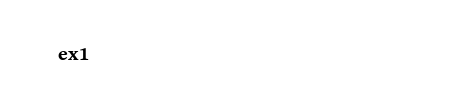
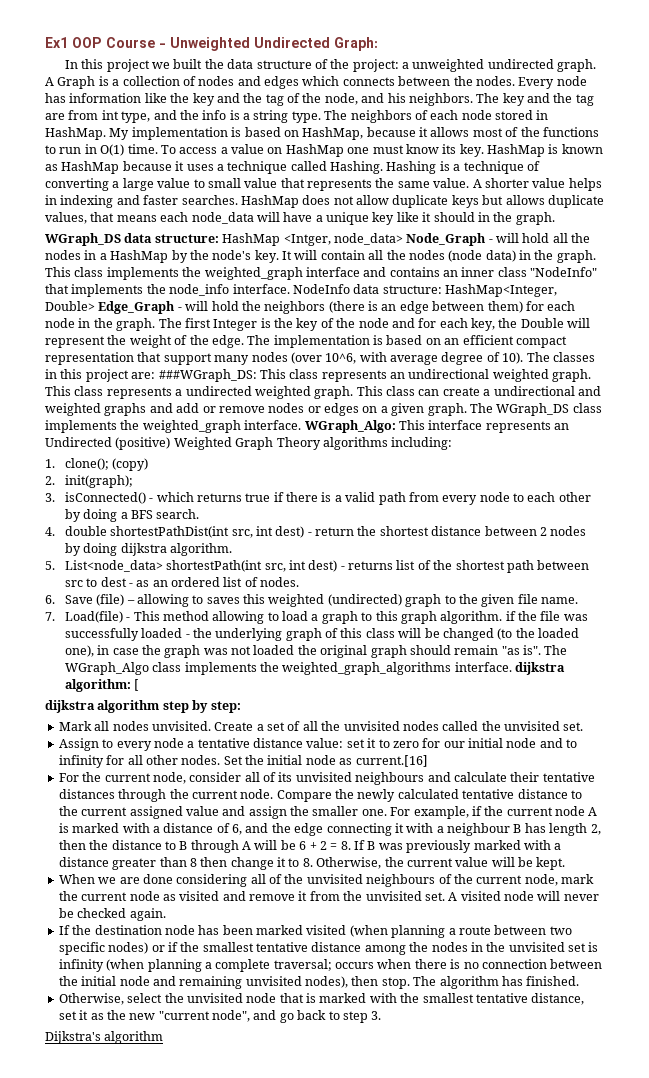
[58,48,89,60] ex1 -> [45,37,378,51] [64,59,597,72] [45,76,587,89] [45,93,594,106] [45,110,549,123] [45,127,599,140] [45,144,603,157] [45,161,540,174] [45,178,602,191] [45,195,604,208] [45,212,555,225] [45,233,591,246] [45,250,596,263] [45,267,598,280] [45,284,557,297] [45,301,576,314] [45,318,591,331] [45,335,567,348] [45,352,595,365] [45,369,592,382] [45,386,601,399] [45,403,602,416] [45,420,569,433] [45,437,453,450] [45,458,149,471] [45,475,133,488] [45,492,591,505] [64,509,200,522] [45,526,587,538] [64,543,232,556] [45,560,590,573] [64,577,300,587] [45,594,579,607] [45,611,588,624] [64,628,580,641] [64,645,568,658] [64,662,566,675] [64,679,140,692] [45,700,241,713] [58,721,584,731] [58,738,578,751] [58,755,428,768] [58,772,595,785] [58,789,582,802] [58,806,598,819] [58,823,601,836] [58,840,562,853] [58,857,566,870] [58,874,594,887] [58,891,599,901] [58,908,166,921] [58,925,572,938] [58,942,599,955] [58,959,603,972] [58,976,580,989] [58,993,585,1005] [58,1010,382,1023] [45,1031,164,1044] Ex1 OOP Course - Unweighted Undirected Graph: // In this project we built the data structure of the project: a unweighted undirected graph. A Graph is a collection of nodes and edges which connects between the nodes. Every node has information like the key and the tag of the node, and his neighbors. The key and the tag are from int type, and the info is a string type. The neighbors of each node stored in HashMap. My implementation is based on HashMap, because it allows most of the functions to run in O(1) time. To access a value on HashMap one must know its key. HashMap is known as HashMap because it uses a technique called Hashing. Hashing is a technique of converting a large value to small value that represents the same value. A shorter value helps in indexing and faster searches. HashMap does not allow duplicate keys but allows duplicate values, that means each node_data will have a unique key like it should in the graph. // WGraph_DS data structure: HashMap <Intger, node_data> Node_Graph - will hold all the nodes in a HashMap by the node's key. It will contain all the nodes (node data) in the graph. This class implements the weighted_graph interface and contains an inner class "NodeInfo" that implements the node_info interface. NodeInfo data structure: HashMap<Integer, Double> Edge_Graph - will hold the neighbors (there is an edge between them) for each node in the graph. The first Integer is the key of the node and for each key, the Double will represent the weight of the edge. The implementation is based on an efficient compact representation that support many nodes (over 10^6, with average degree of 10). The classes in this project are: ###WGraph_DS: This class represents an undirectional weighted graph. This class represents a undirected weighted graph. This class can create a undirectional and weighted graphs and add or remove nodes or edges on a given graph. The WGraph_DS class implements the weighted_graph interface. WGraph_Algo: This interface represents an Undirected (positive) Weighted Graph Theory algorithms including: // 1. clone(); (copy) // 2. init(graph); // 3. isConnected() - which returns true if there is a valid path from every node to each other by doing a BFS search. // 4. double shortestPathDist(int src, int dest) - return the shortest distance between 2 nodes by doing dijkstra algorithm. // 5. List<node_data> shortestPath(int src, int dest) - returns list of the shortest path between src to dest - as an ordered list of nodes. // 6. Save (file) – allowing to saves this weighted (undirected) graph to the given file name. // 7. Load(file) - This method allowing to load a graph to this graph algorithm. if the file was successfully loaded - the underlying graph of this class will be changed (to the loaded one), in case the graph was not loaded the original graph should remain "as is". The WGraph_Algo class implements the weighted_graph_algorithms interface. dijkstra algorithm: [ // dijkstra algorithm step by step: // Mark all nodes unvisited. Create a set of all the unvisited nodes called the unvisited set. // Assign to every node a tentative distance value: set it to zero for our initial node and to infinity for all other nodes. Set the initial node as current.[16] // For the current node, consider all of its unvisited neighbours and calculate their tentative distances through the current node. Compare the newly calculated tentative distance to the current assigned value and assign the smaller one. For example, if the current node A is marked with a distance of 6, and the edge connecting it with a neighbour B has length 2, then the distance to B through A will be 6 + 2 = 8. If B was previously marked with a distance greater than 8 then change it to 8. Otherwise, the current value will be kept. // When we are done considering all of the unvisited neighbours of the current node, mark the current node as visited and remove it from the unvisited set. A visited node will never be checked again. // If the destination node has been marked visited (when planning a route between two specific nodes) or if the smallest tentative distance among the nodes in the unvisited set is infinity (when planning a complete traversal; occurs when there is no connection between the initial node and remaining unvisited nodes), then stop. The algorithm has finished. // Otherwise, select the unvisited node that is marked with the smallest tentative distance, set it as the new "current node", and go back to step 3. // Dijkstra's algorithm

